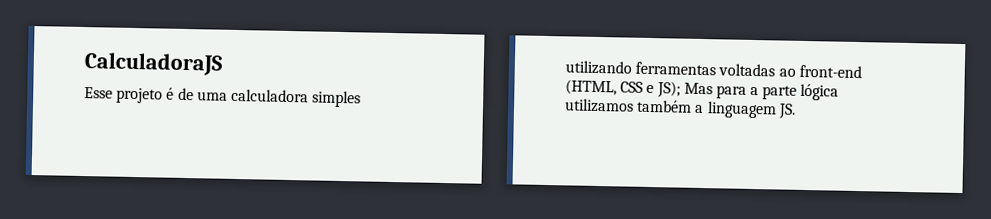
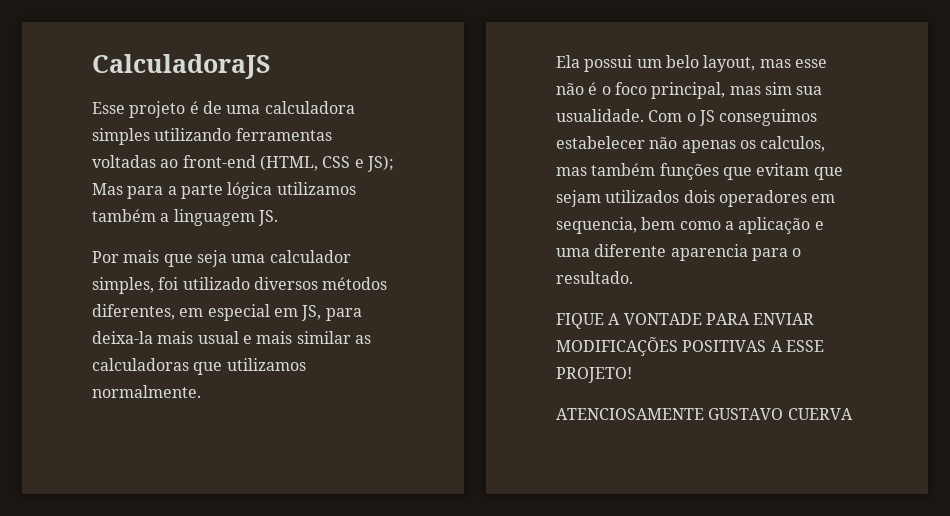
(796, 111) none -> [92,250,351,267] [92,277,388,294] [92,304,362,321] [92,331,371,344] [92,358,306,375] [92,385,201,398] [556,55,827,72] [556,82,823,99] [556,109,818,126] [556,136,826,153] [556,163,843,180] [556,190,836,207] [556,217,824,234] [556,244,802,261] [556,271,633,284] [556,313,815,329] [556,337,824,356] [556,367,632,383] [556,408,853,420] // Por mais que seja uma calculador simples, foi utilizado diversos métodos diferentes, em especial em JS, para deixa-la mais usual e mais similar as calculadoras que utilizamos normalmente. // Ela possui um belo layout, mas esse não é o foco principal, mas sim sua usualidade. Com o JS conseguimos estabelecer não apenas os calculos, mas também funções que evitam que sejam utilizados dois operadores em sequencia, bem como a aplicação e uma diferente aparencia para o resultado. // FIQUE A VONTADE PARA ENVIAR MODIFICAÇÕES POSITIVAS A ESSE PROJETO! // ATENCIOSAMENTE GUSTAVO CUERVA

